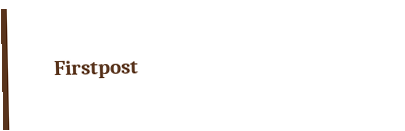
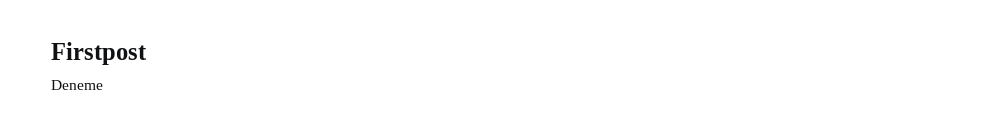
(139, 69) none -> [51,80,103,90] // Deneme

